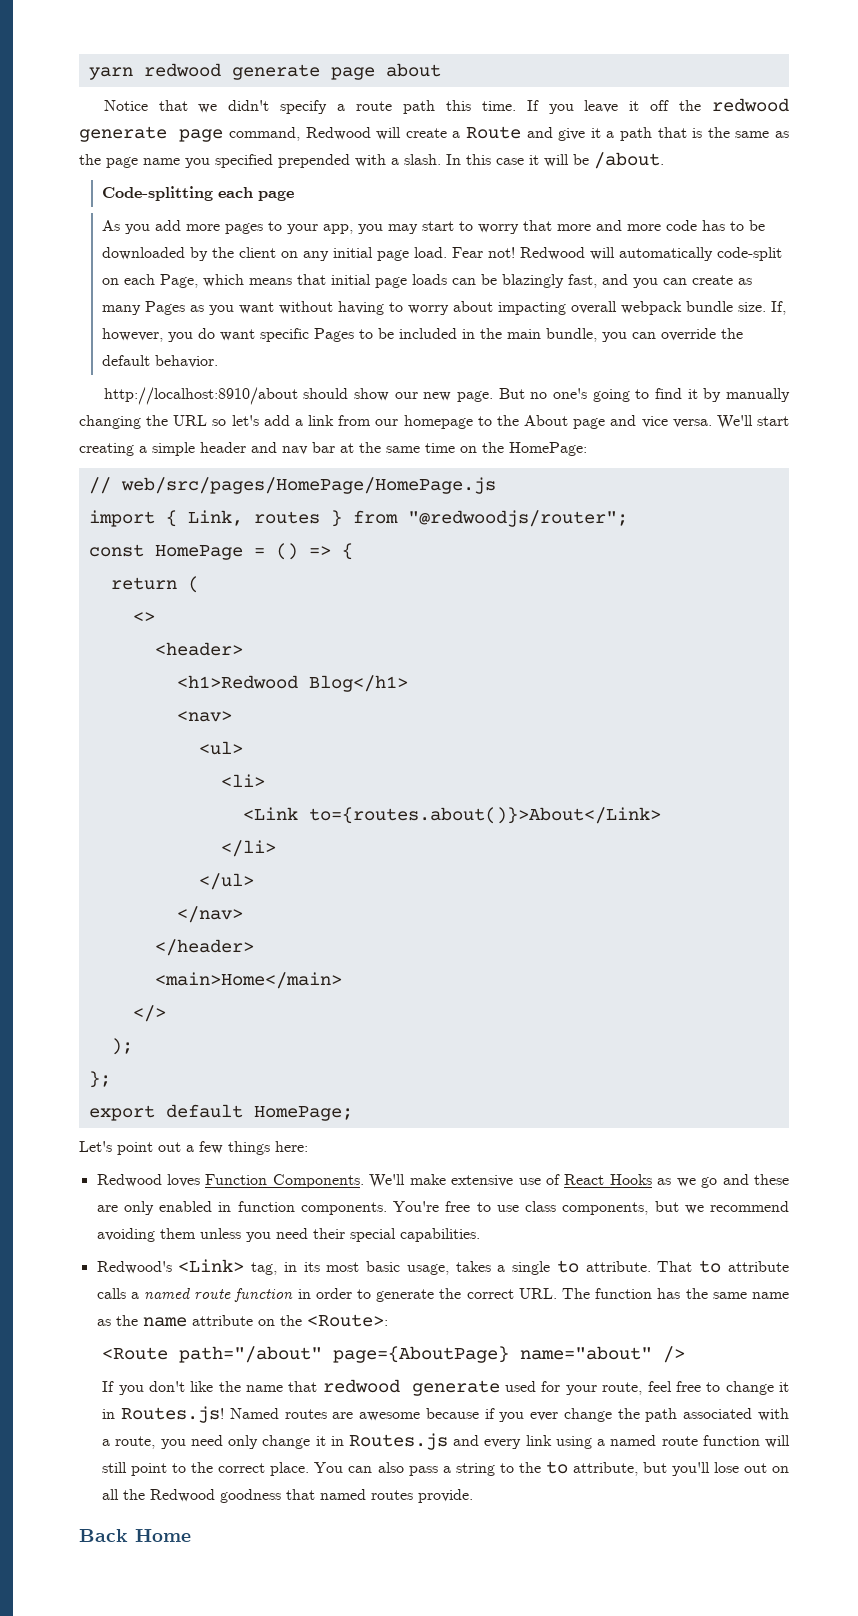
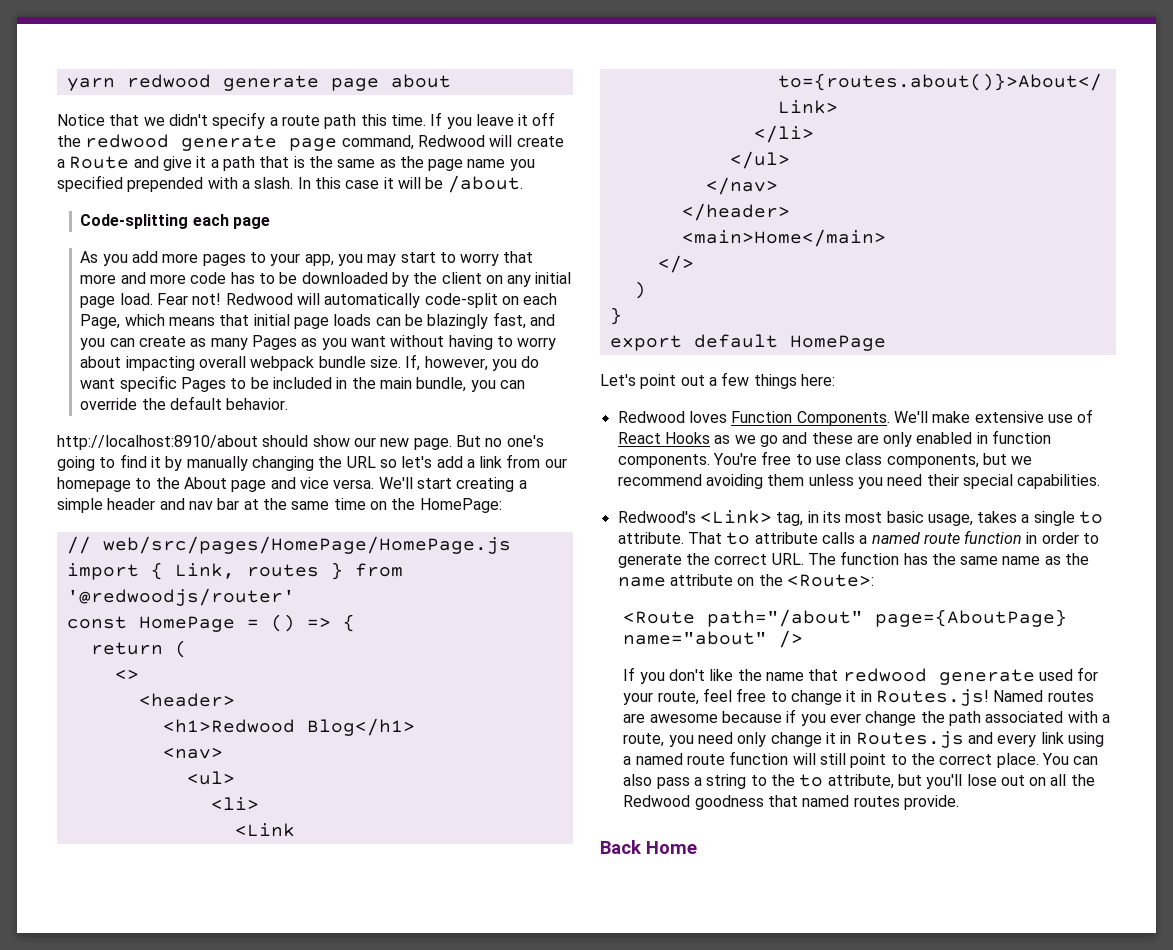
[407,510,628,527] "@redwoodjs/router"; -> [66,588,295,606] '@redwoodjs/router'
[110,1038,133,1055] [88,1071,111,1088] ); // }; -> [633,281,646,299] [609,307,622,325] ) // }
[253,1106,353,1121] HomePage; -> [789,335,886,351] HomePage

